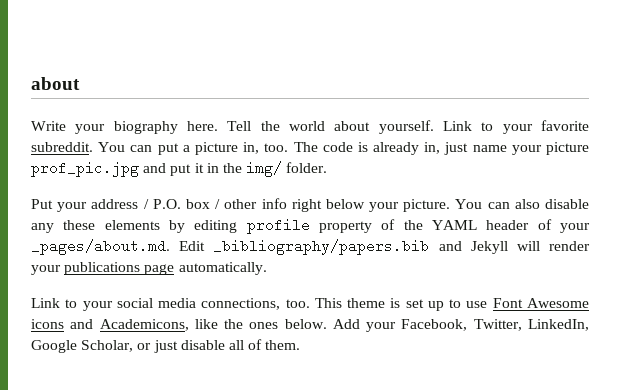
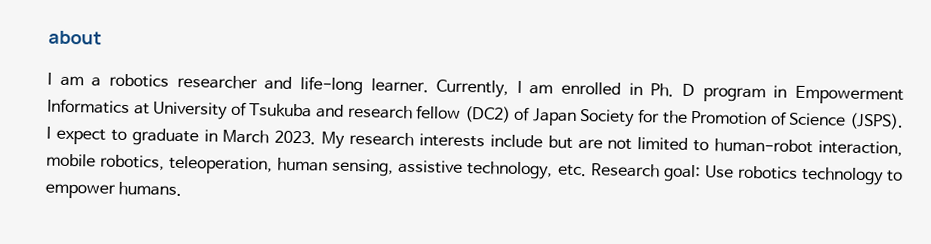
[31,120,589,134] [31,142,589,155] [31,161,328,177] [31,198,589,212] [31,218,590,234] [31,239,590,255] [31,262,267,275] [31,298,589,311] [31,319,589,332] [31,339,301,353] Write your biography here. Tell the world about yourself. Link to your favorite subreddit. You can put a picture in, too. The code is already in, just name your picture prof_pic.jpg and put it in the img/ folder. // Put your address / P.O. box / other info right below your picture. You can also disable any these elements by editing profile property of the YAML header of your _pages/about.md. Edit _bibliography/papers.bib and Jekyll will render your publications page automatically. // Link to your social media connections, too. This theme is set up to use Font Awesome icons and Academicons, like the ones below. Add your Facebook, Twitter, LinkedIn, Google Scholar, or just disable all of them. -> [47,72,904,105] [47,98,905,130] [46,126,903,157] [46,153,904,186] [45,181,183,199] I am a robotics researcher and life-long learner. Currently, I am enrolled in Ph. D program in Empowerment Informatics at University of Tsukuba and research fellow (DC2) of Japan Society for the Promotion of Science (JSPS). I expect to graduate in March 2023. My research interests include but are not limited to human-robot interaction, mobile robotics, teleoperation, human sensing, assistive technology, etc. Research goal: Use robotics technology to empower humans.

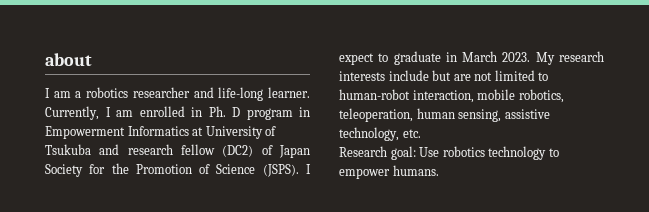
(587, 170) none -> (421, 133) //

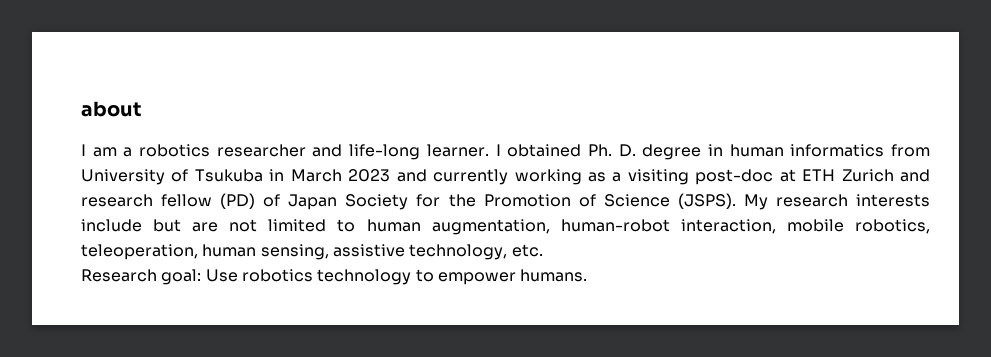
[45,106,310,120] [45,126,277,139] [45,144,91,155] Currently, I am enrolled in Ph. D program in Empowerment Informatics at University of Tsukuba -> [495,144,930,160] [81,169,894,185] I obtained Ph. D. degree in human informatics from University of Tsukuba in March 2023 and currently working as a visiting post-doc at ETH Zurich
[222,145,254,157] (DC2) -> [220,193,256,209] (PD)
[306,164,311,174] [339,51,531,65] I expect to graduate in March 2023. -> (736, 201) none
(549, 76) none -> [366,219,550,235] human augmentation,

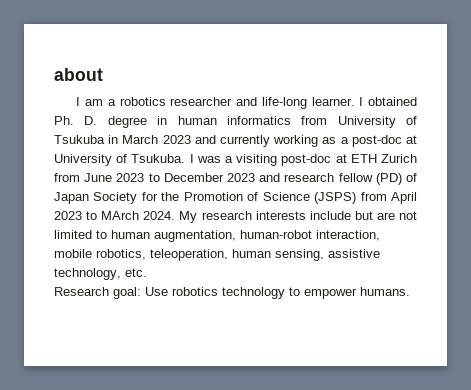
(622, 177) none -> [351,135,417,147] [54,154,233,166] post-doc at University of Tsukuba. I was a
(894, 175) none -> [54,173,255,182] from June 2023 to December 2023
[677,193,736,209] (JSPS). -> [314,192,418,204] [54,211,176,220] (JSPS) from April 2023 to MArch 2024.

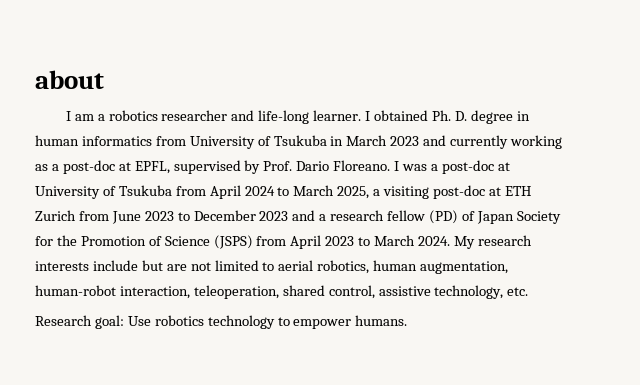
[54,154,221,166] University of Tsukuba. I was -> [134,160,510,174] [35,185,370,199] EPFL, supervised by Prof. Dario Floreano. I was a post-doc at University of Tsukuba from April 2024 to March 2025,
(281, 177) none -> [319,214,327,221] a
[101,211,140,220] MArch -> [374,235,416,246] March
(107, 234) none -> [278,260,370,274] aerial robotics,
[54,249,324,261] mobile robotics, teleoperation, human sensing, -> [193,285,375,299] teleoperation, shared control,

